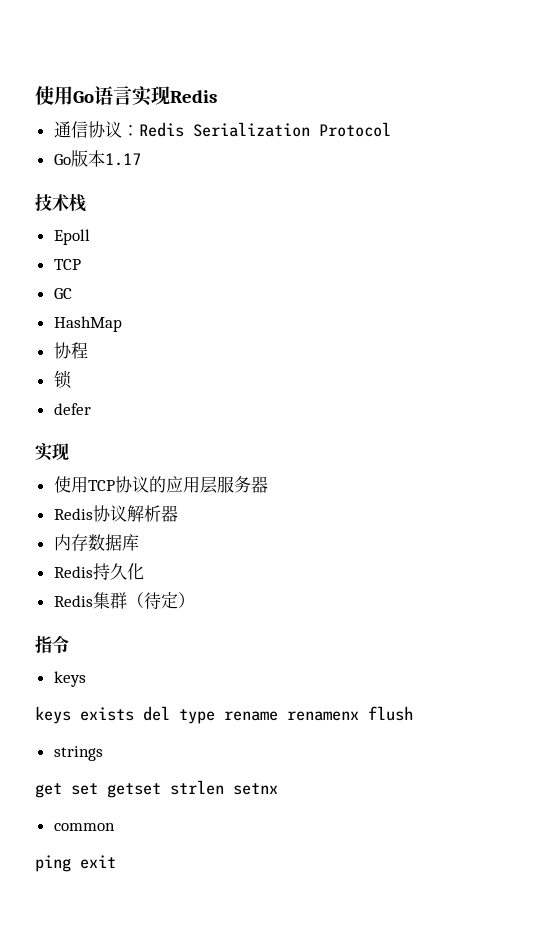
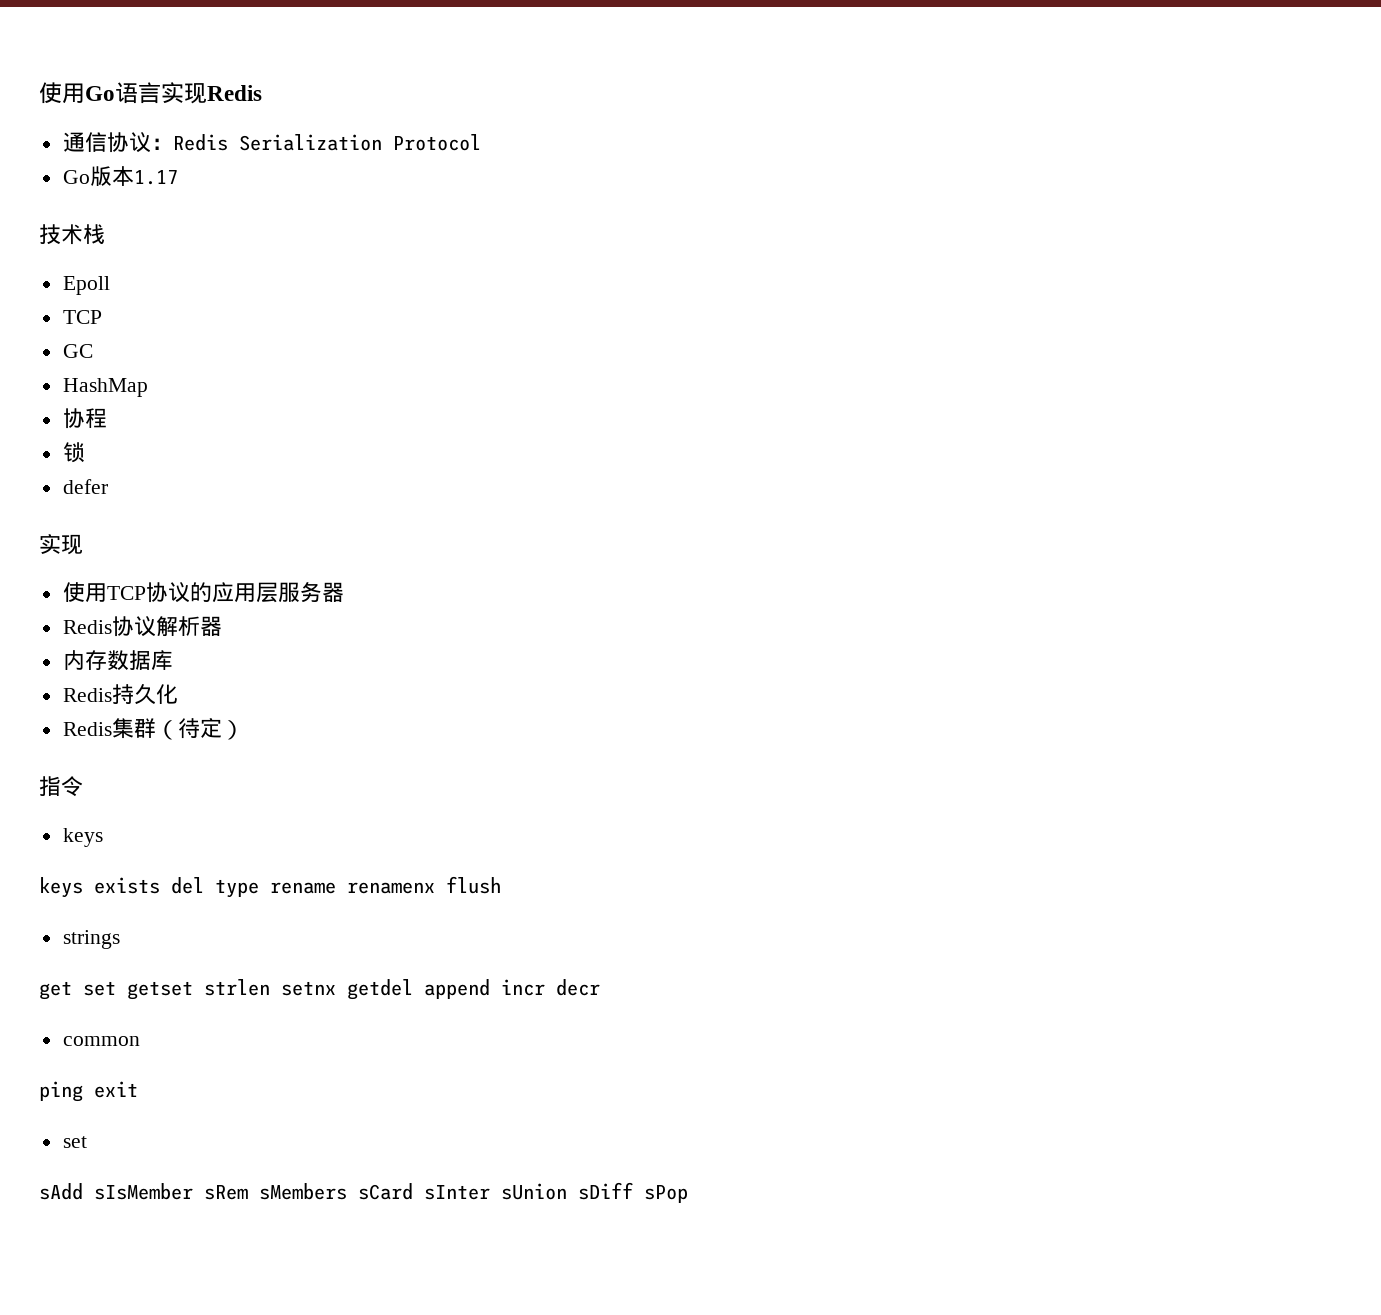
(278, 789) none -> [347,979,600,1000] getdel append incr decr
(116, 862) none -> [62,1136,87,1148] [39,1182,688,1203] // set // sAdd sIsMember sRem sMembers sCard sInter sUnion sDiff sPop

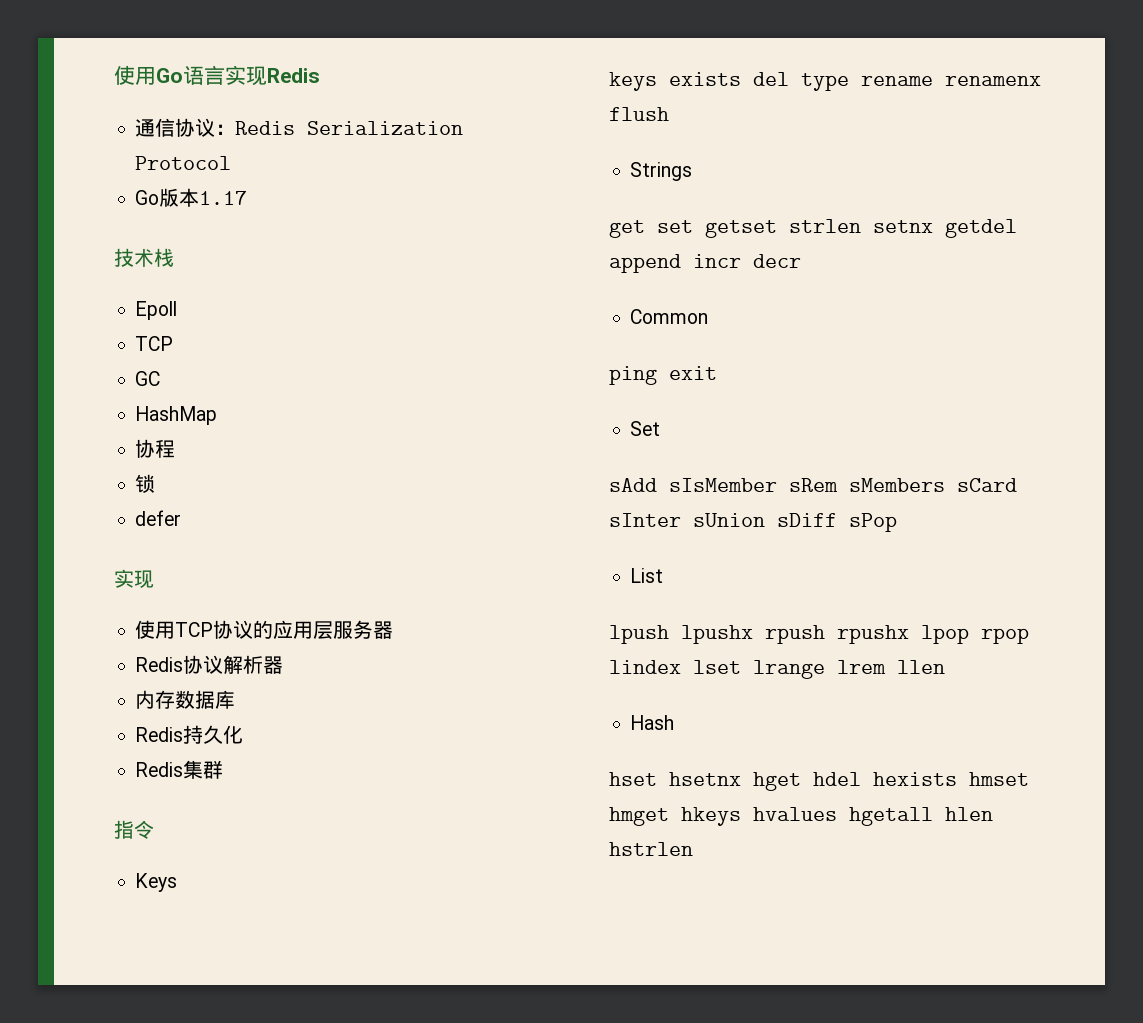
[155,718,244,740] （待定） -> (224, 769) none
[62,828,103,847] keys -> [135,873,178,892] Keys
[62,930,120,949] strings -> [630,162,693,181] Strings
[62,1036,140,1046] common -> [630,309,709,324] Common
[62,1136,87,1148] set -> [630,421,661,436] Set
(688, 1194) none -> [630,568,664,583] [609,625,1029,644] [609,660,945,679] [630,715,675,730] [609,772,1029,791] [609,807,993,826] [609,842,693,856] // List // lpush lpushx rpush rpushx lpop rpop lindex lset lrange lrem llen // Hash // hset hsetnx hget hdel hexists hmset hmget hkeys hvalues hgetall hlen hstrlen

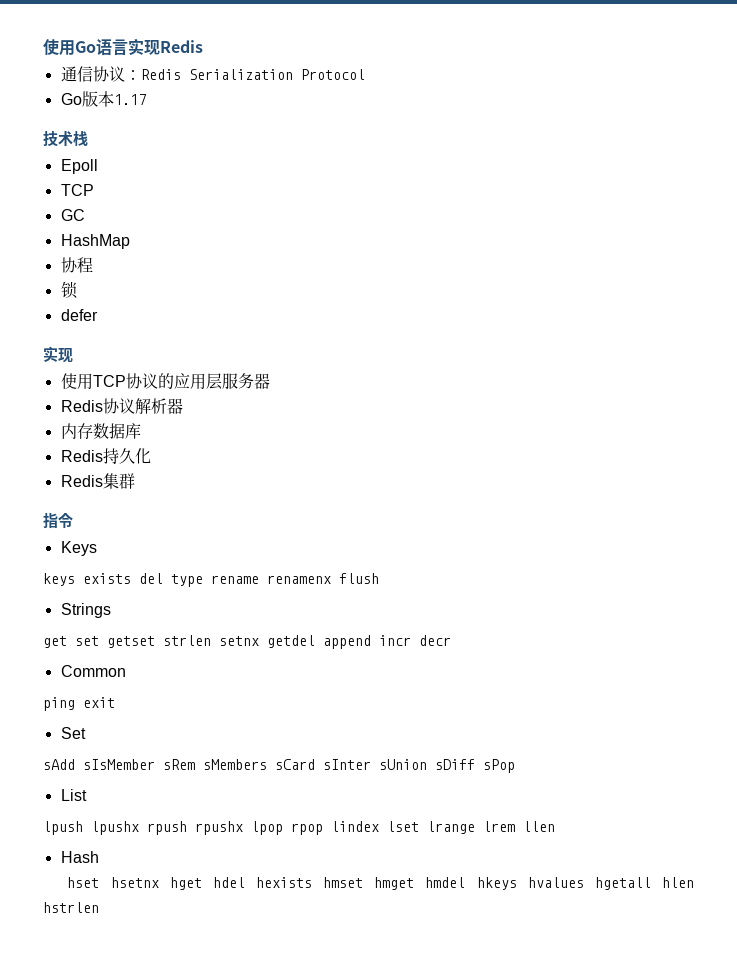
(669, 816) none -> [425,877,466,888] hmdel

